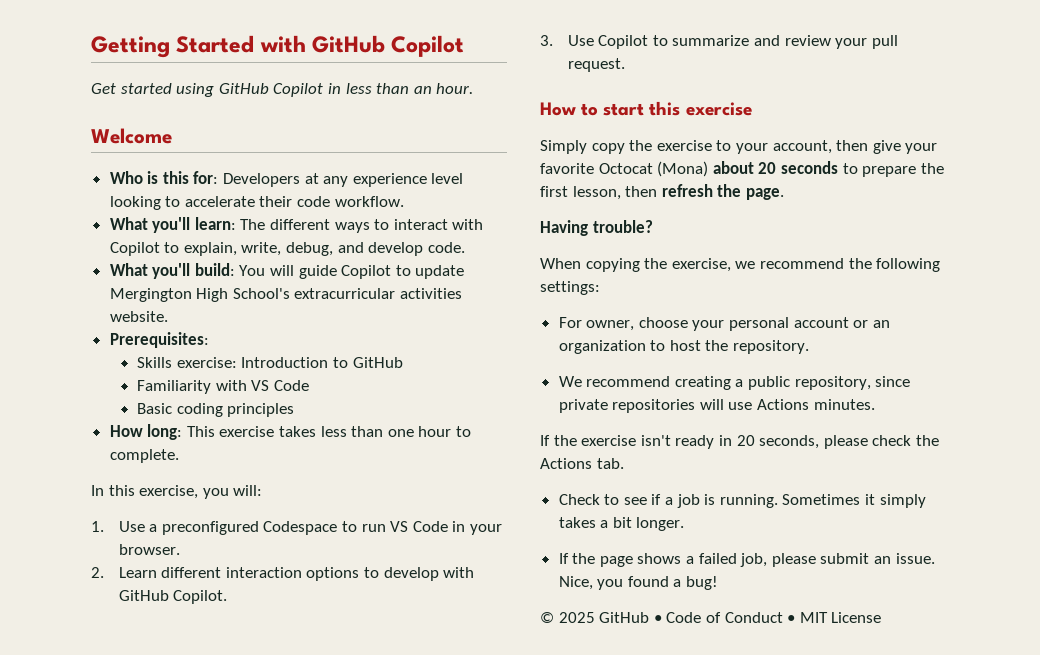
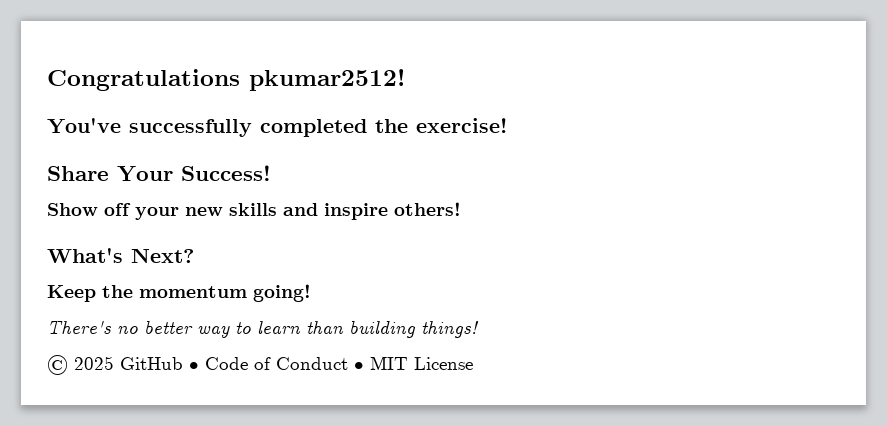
[91,35,465,58] [91,83,474,97] [91,128,172,144] [109,171,464,187] [109,196,404,210] [109,217,484,233] [109,242,465,256] [109,263,465,279] [109,288,463,302] [109,311,168,322] [109,332,209,348] [137,357,403,368] [137,380,310,394] [137,403,295,417] [109,424,472,440] [109,449,179,463] [91,485,263,499] [91,521,502,535] [118,544,180,555] [91,567,475,581] [118,590,228,604] [540,35,898,49] [567,58,625,72] [540,101,752,116] [540,140,938,154] [540,161,944,177] [540,184,784,200] [540,220,653,236] [540,258,941,272] [540,281,600,295] [558,317,890,331] [558,340,810,354] [558,376,911,390] [558,399,875,413] [540,435,939,449] [540,458,624,469] [558,494,926,508] [558,517,685,531] [558,553,935,567] [558,576,719,590] Getting Started with GitHub Copilot // Get started using GitHub Copilot in less than an hour. // Welcome // Who is this for: Developers at any experience level looking to accelerate their code workflow. // What you'll learn: The different ways to interact with Copilot to explain, write, debug, and develop code. // What you'll build: You will guide Copilot to update Mergington High School's extracurricular activities website. // Prerequisites: // Skills exercise: Introduction to GitHub // Familiarity with VS Code // Basic coding principles // How long: This exercise takes less than one hour to complete. // In this exercise, you will: // 1. Use a preconfigured Codespace to run VS Code in your browser. // 2. Learn different interaction options to develop with GitHub Copilot. // 3. Use Copilot to summarize and review your pull request. // How to start this exercise // Simply copy the exercise to your account, then give your favorite Octocat (Mona) about 20 seconds to prepare the first lesson, then refresh the page. // Having trouble? // When copying the exercise, we recommend the following settings: // For owner, choose your personal account or an organization to host the repository. // We recommend creating a public repository, since private repositories will use Actions minutes. // If the exercise isn't ready in 20 seconds, please check the Actions tab. // Check to see if a job is running. Sometimes it simply takes a bit longer. // If the page shows a failed job, please submit an issue. Nice, you found a bug! -> [47,69,405,91] [47,118,507,137] [47,165,271,182] [47,202,461,220] [47,248,194,263] [47,284,311,302] [47,320,479,338] Congratulations pkumar2512! // You've successfully completed the exercise! // Share Your Success! // Show off your new skills and inspire others! // What's Next? // Keep the momentum going! // There's no better way to learn than building things!

